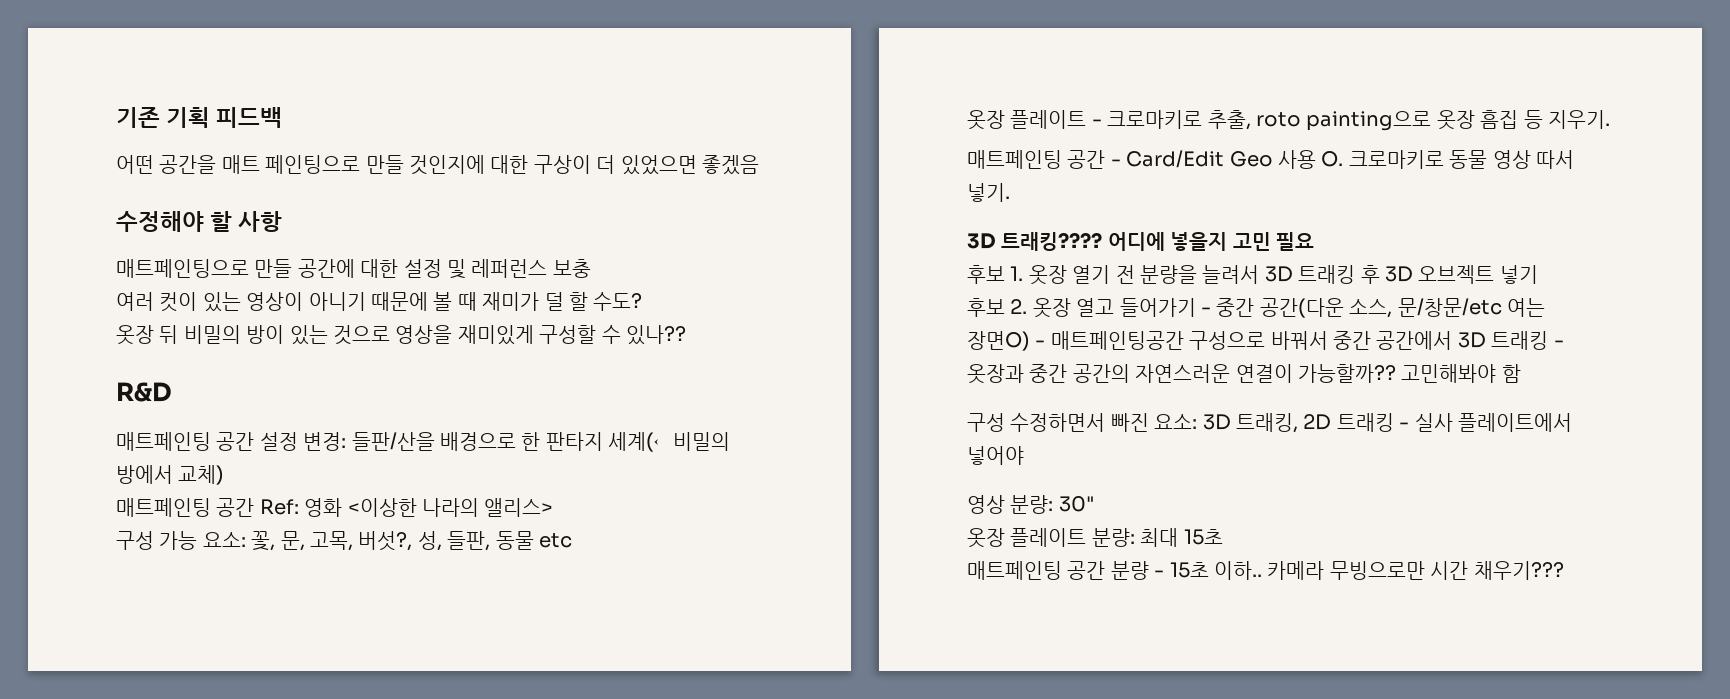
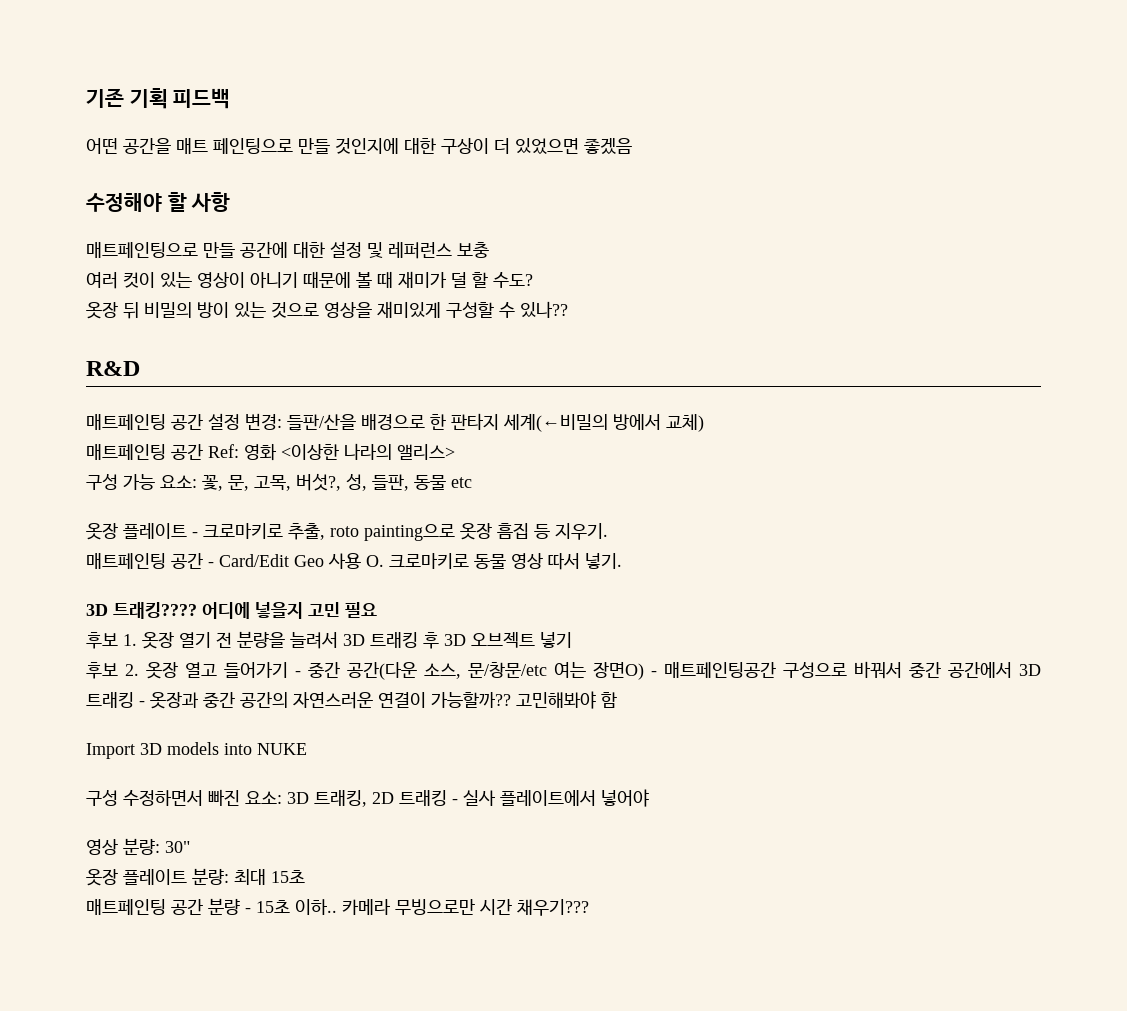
(1521, 373) none -> [86,742,307,759] // Import 3D models into NUKE

